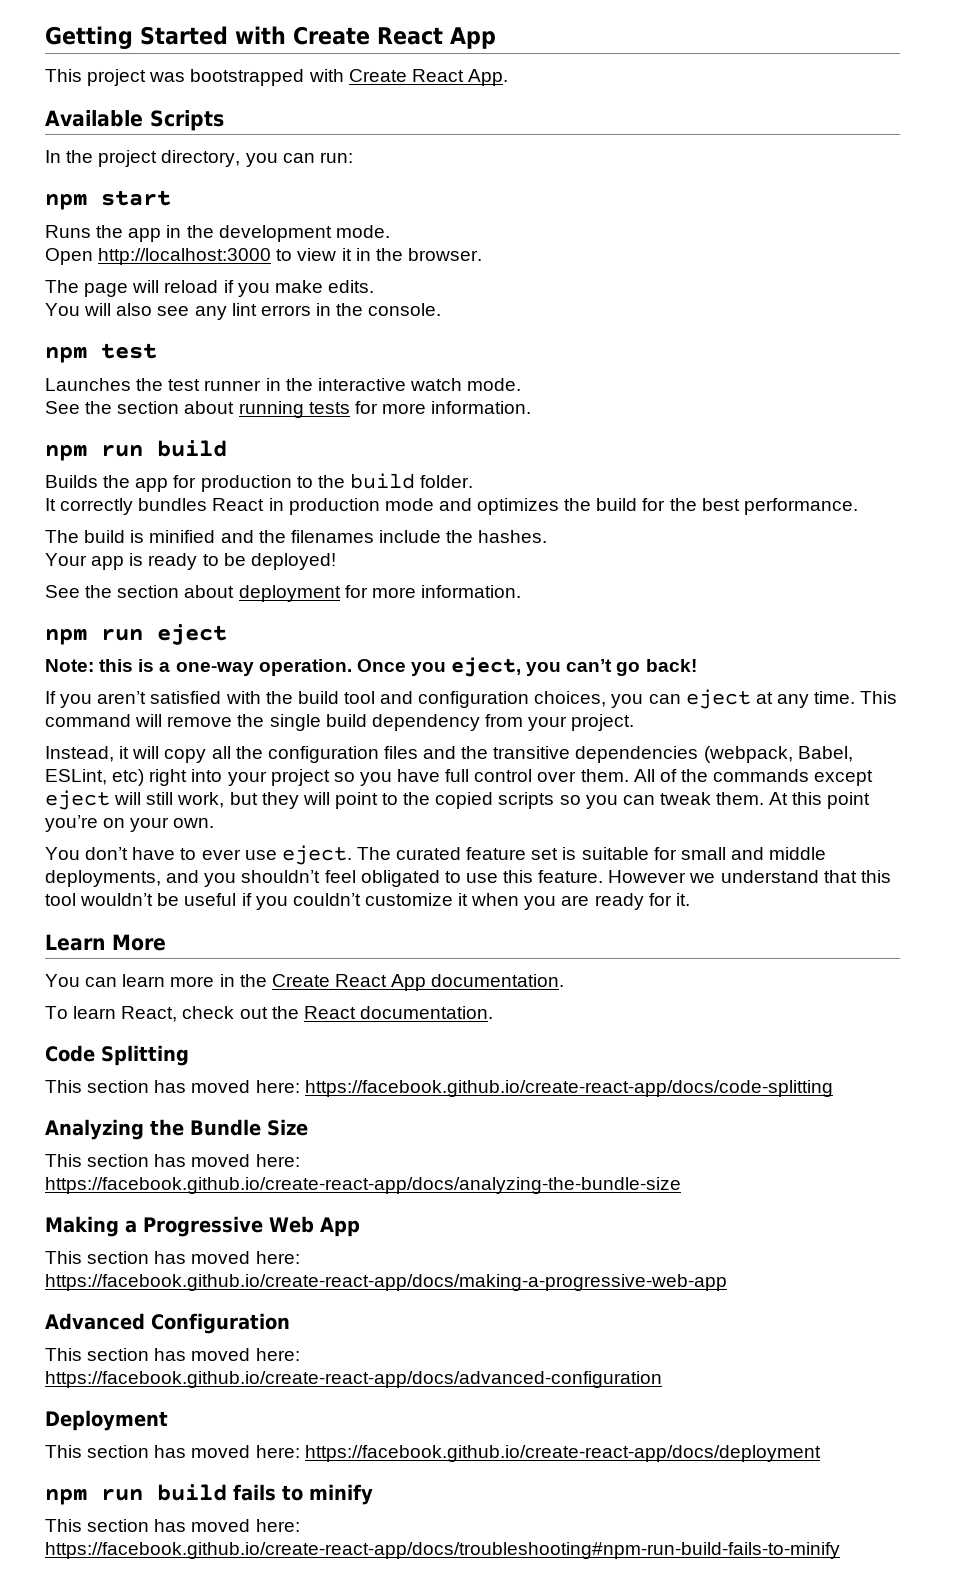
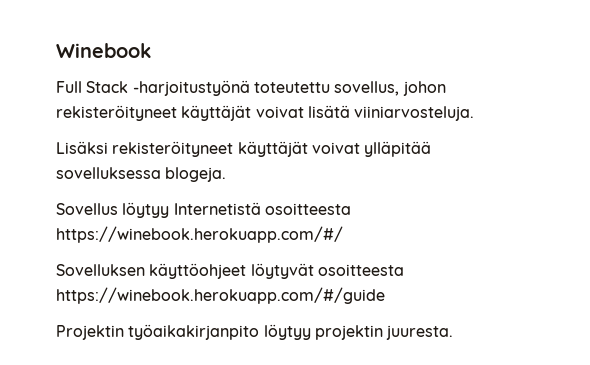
[45,26,496,49] [45,69,508,86] [45,110,224,131] [45,150,353,167] [45,190,171,210] [45,225,390,242] [45,248,482,265] [45,280,374,297] [45,303,442,320] [45,343,157,363] [45,378,522,391] [45,401,532,418] [45,440,227,461] [45,473,474,492] [45,498,858,515] [45,530,548,543] [45,553,336,570] [45,585,521,602] [45,624,227,645] [45,657,697,677] [45,689,898,709] [45,714,635,731] [45,746,853,763] [45,769,874,786] [45,790,871,810] [45,815,215,832] [45,845,827,865] [45,870,891,887] [45,893,690,910] [45,934,166,951] [45,974,565,991] [45,1006,493,1022] [45,1045,189,1066] [45,1080,833,1097] [45,1119,308,1140] [45,1154,300,1167] [45,1177,681,1194] [45,1216,360,1237] [45,1251,300,1264] [45,1274,727,1291] [45,1313,290,1334] [45,1348,300,1361] [45,1371,662,1388] [45,1410,168,1431] [45,1445,821,1462] [45,1484,373,1505] [45,1519,300,1532] [45,1542,840,1559] Getting Started with Create React App // This project was bootstrapped with Create React App. // Available Scripts // In the project directory, you can run: // npm start // Runs the app in the development mode. // Open http://localhost:3000 to view it in the browser. // The page will reload if you make edits. // You will also see any lint errors in the console. // npm test // Launches the test runner in the interactive watch mode. // See the section about running tests for more information. // npm run build // Builds the app for production to the build folder. // It correctly bundles React in production mode and optimizes the build for the best performance. // The build is minified and the filenames include the hashes. // Your app is ready to be deployed! // See the section about deployment for more information. // npm run eject // Note: this is a one-way operation. Once you eject, you can’t go back! // If you aren’t satisfied with the build tool and configuration choices, you can eject at any time. This command will remove the single build dependency from your project. // Instead, it will copy all the configuration files and the transitive dependencies (webpack, Babel, ESLint, etc) right into your project so you have full control over them. All of the commands except eject will still work, but they will point to the copied scripts so you can tweak them. At this point you’re on your own. // You don’t have to ever use eject. The curated feature set is suitable for small and middle deployments, and you shouldn’t feel obligated to use this feature. However we understand that this tool wouldn’t be useful if you couldn’t customize it when you are ready for it. // Learn More // You can learn more in the Create React App documentation. // To learn React, check out the React documentation. // Code Splitting // This section has moved here: https://facebook.github.io/create-react-app/docs/code-splitting // Analyzing the Bundle Size // This section has moved here: https://facebook.github.io/create-react-app/docs/analyzing-the-bundle-size // Making a Progressive Web App // This section has moved here: https://facebook.github.io/create-react-app/docs/making-a-progressive-web-app // Advanced Configuration // This section has moved here: https://facebook.github.io/create-react-app/docs/advanced-configuration // Deployment // This section has moved here: https://facebook.github.io/create-react-app/docs/deployment // npm run build fails to minify // This section has moved here: https://facebook.github.io/create-react-app/docs/troubleshooting#npm-run-build-fails-to-minify -> [56,43,151,58] [56,80,446,96] [56,105,475,121] [56,141,432,157] [56,167,227,182] [56,202,351,218] [56,226,343,243] [56,263,404,279] [56,287,385,304] [56,324,454,340] Winebook // Full Stack -harjoitustyönä toteutettu sovellus, johon rekisteröityneet käyttäjät voivat lisätä viiniarvosteluja. // Lisäksi rekisteröityneet käyttäjät voivat ylläpitää sovelluksessa blogeja. // Sovellus löytyy Internetistä osoitteesta https://winebook.herokuapp.com/#/ // Sovelluksen käyttöohjeet löytyvät osoitteesta https://winebook.herokuapp.com/#/guide // Projektin työaikakirjanpito löytyy projektin juuresta.

